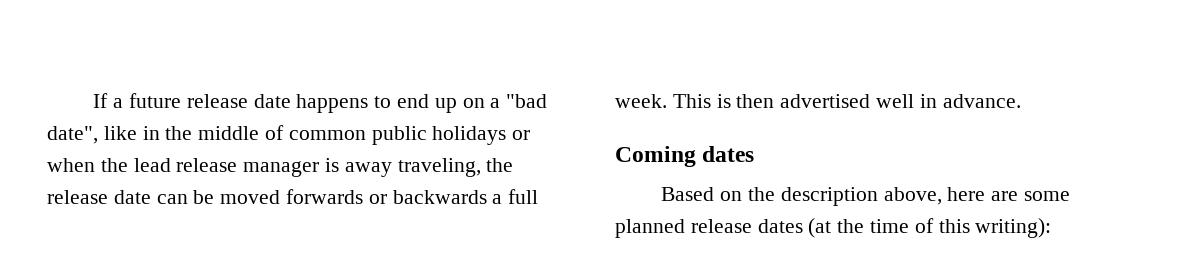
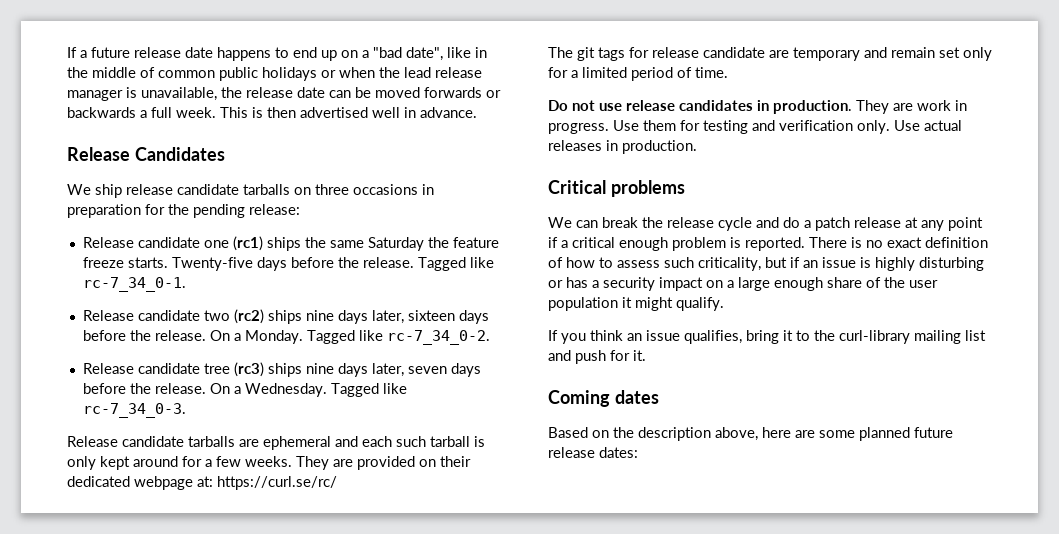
[344,158,481,177] away traveling, -> [141,87,217,101] unavailable,
(1021, 101) none -> [67,147,225,161] [67,184,434,198] [67,204,300,218] [82,236,499,251] [82,257,494,271] [82,277,186,292] [82,309,489,324] [82,330,490,345] [82,362,481,377] [82,383,407,397] [82,403,186,418] [67,436,485,450] [67,456,471,470] [67,476,337,490] [548,47,992,61] [548,67,728,81] [548,100,967,114] [548,120,962,134] [548,140,697,154] [548,180,685,197] [548,217,983,231] [548,237,988,251] [548,257,984,271] [548,277,938,291] [548,297,724,311] [548,330,986,344] [548,350,646,364] // Release Candidates // We ship release candidate tarballs on three occasions in preparation for the pending release: // Release candidate one (rc1) ships the same Saturday the feature freeze starts. Twenty-five days before the release. Tagged like rc-7_34_0-1. // Release candidate two (rc2) ships nine days later, sixteen days before the release. On a Monday. Tagged like rc-7_34_0-2. // Release candidate tree (rc3) ships nine days later, seven days before the release. On a Wednesday. Tagged like rc-7_34_0-3. // Release candidate tarballs are ephemeral and each such tarball is only kept around for a few weeks. They are provided on their dedicated webpage at: https://curl.se/rc/ // The git tags for release candidate are temporary and remain set only for a limited period of time. // Do not use release candidates in production. They are work in progress. Use them for testing and verification only. Use actual releases in production. // Critical problems // We can break the release cycle and do a patch release at any point if a critical enough problem is reported. There is no exact definition of how to assess such criticality, but if an issue is highly disturbing or has a security impact on a large enough share of the user population it might qualify. // If you think an issue qualifies, bring it to the curl-library mailing list and push for it.
[690,218,1052,238] release dates (at the time of this writing): -> [914,427,953,438] [548,447,638,458] future release dates:

